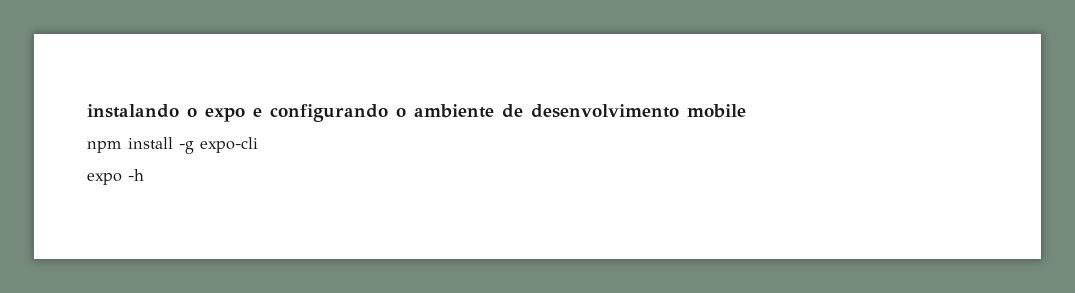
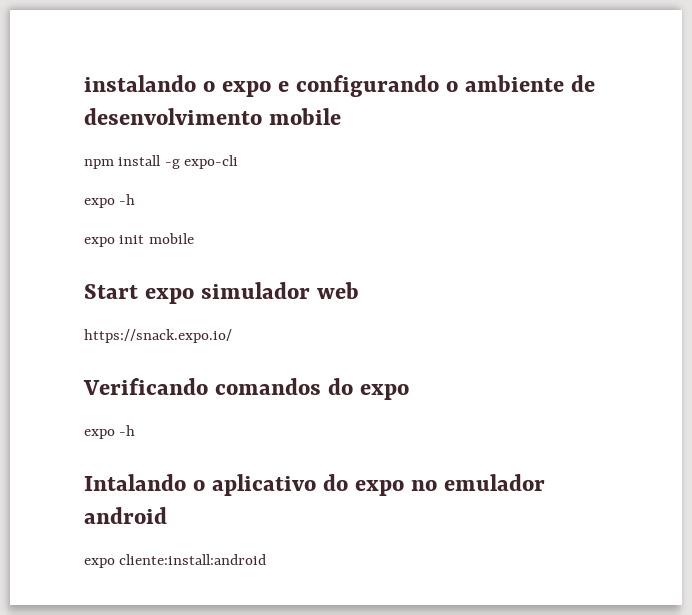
(144, 175) none -> [84,233,194,247] [84,282,360,304] [84,329,232,343] [83,378,410,400] [84,425,136,439] [84,474,546,496] [84,507,167,524] [84,554,267,568] // expo init mobile // Start expo simulador web // https://snack.expo.io/ // Verificando comandos do expo // expo -h // Intalando o aplicativo do expo no emulador android // expo cliente:install:android

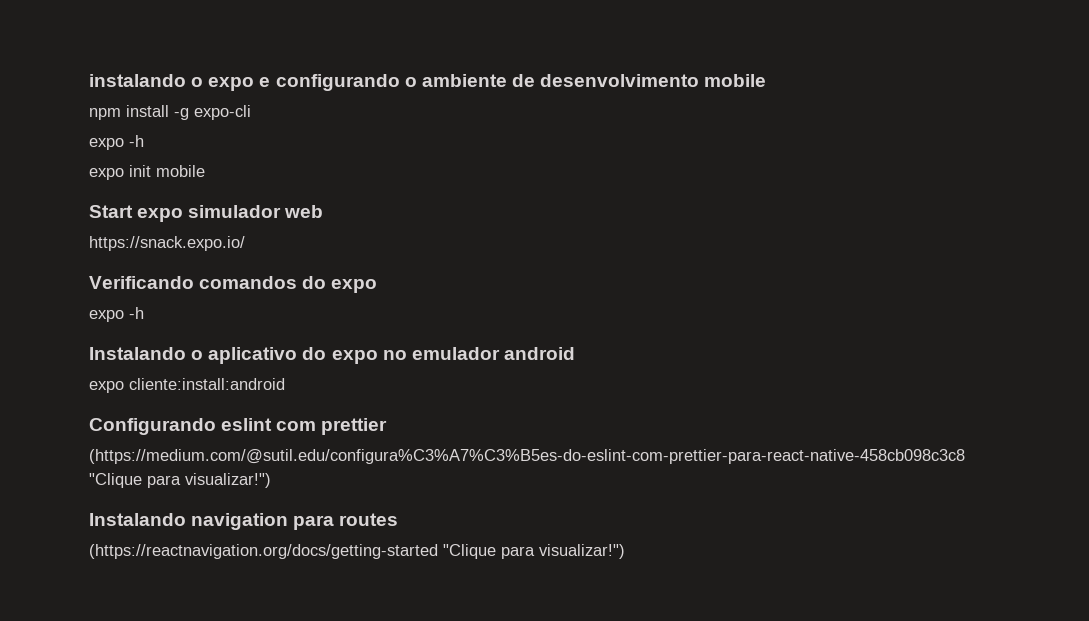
[84,474,186,491] Intalando -> [89,347,186,360] Instalando
(267, 559) none -> [89,418,388,435] [89,449,965,464] [89,473,271,488] [89,513,399,530] [89,544,625,559] // Configurando eslint com prettier // (https://medium.com/@sutil.edu/configura%C3%A7%C3%B5es-do-eslint-com-prettier-para-react-native-458cb098c3c8 "Clique para visualizar!") // Instalando navigation para routes // (https://reactnavigation.org/docs/getting-started "Clique para visualizar!")

